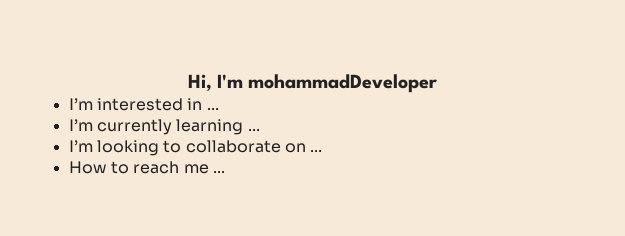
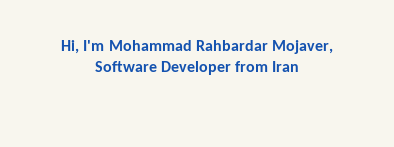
[248,74,438,93] [68,98,219,111] [68,119,260,135] [68,140,323,156] [68,161,225,174] mohammadDeveloper // I’m interested in ... // I’m currently learning ... // I’m looking to collaborate on ... // How to reach me ... -> [108,40,333,54] [94,61,300,75] Mohammad Rahbardar Mojaver, Software Developer from Iran

